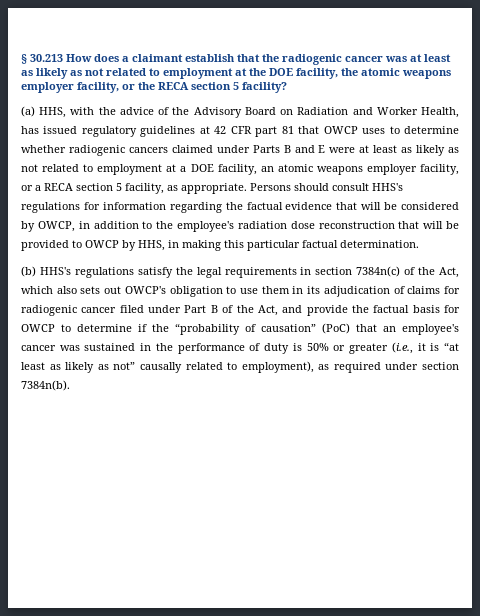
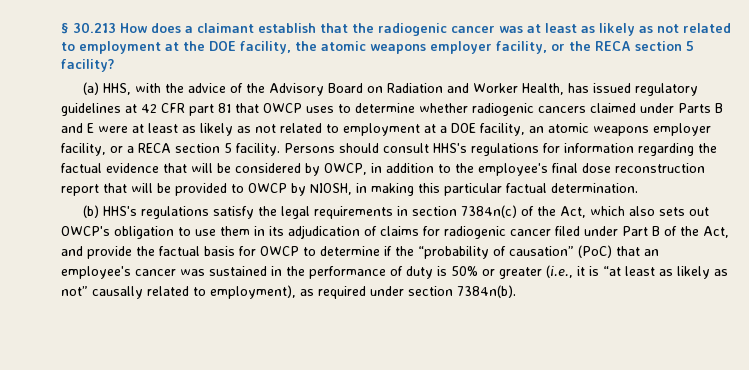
[125,183,247,194] facility, as appropriate. -> [236,143,280,156] facility.
[237,221,287,229] radiation -> [552,163,578,173] final
(395, 225) none -> [61,184,99,196] report
[138,240,165,251] HHS, -> [310,183,352,195] NIOSH,

